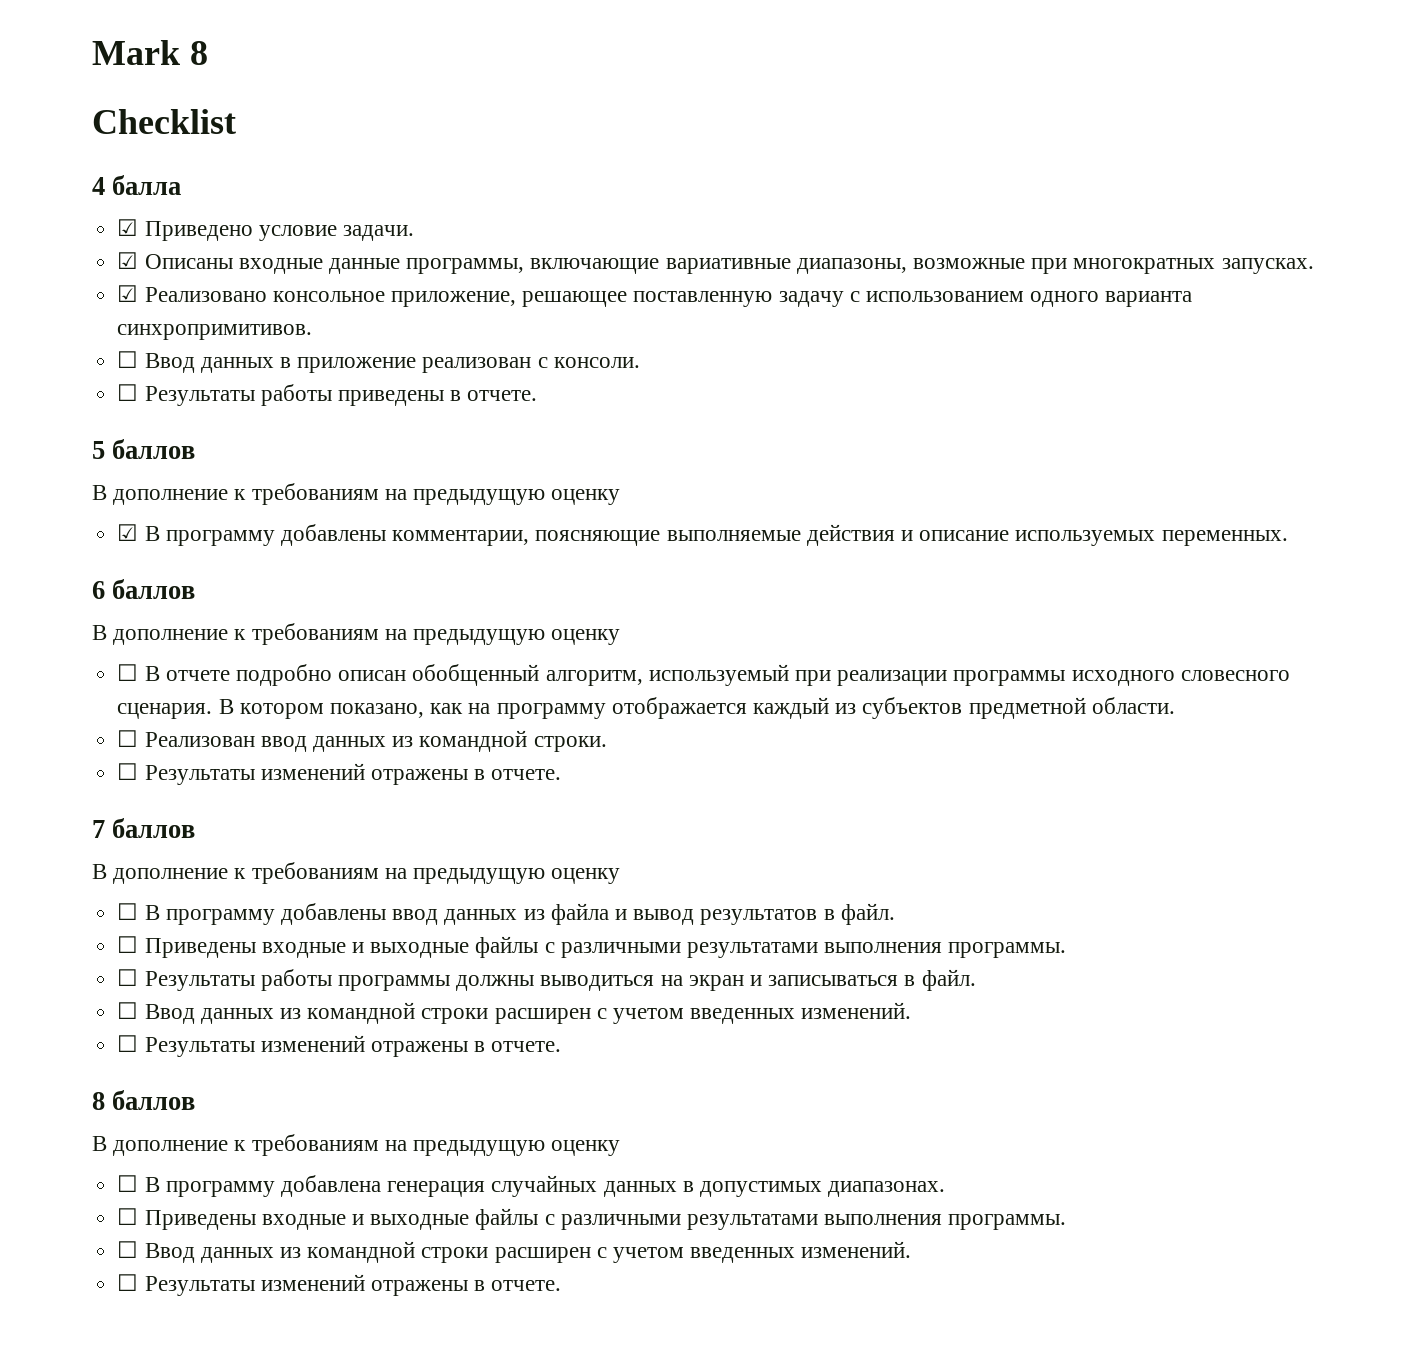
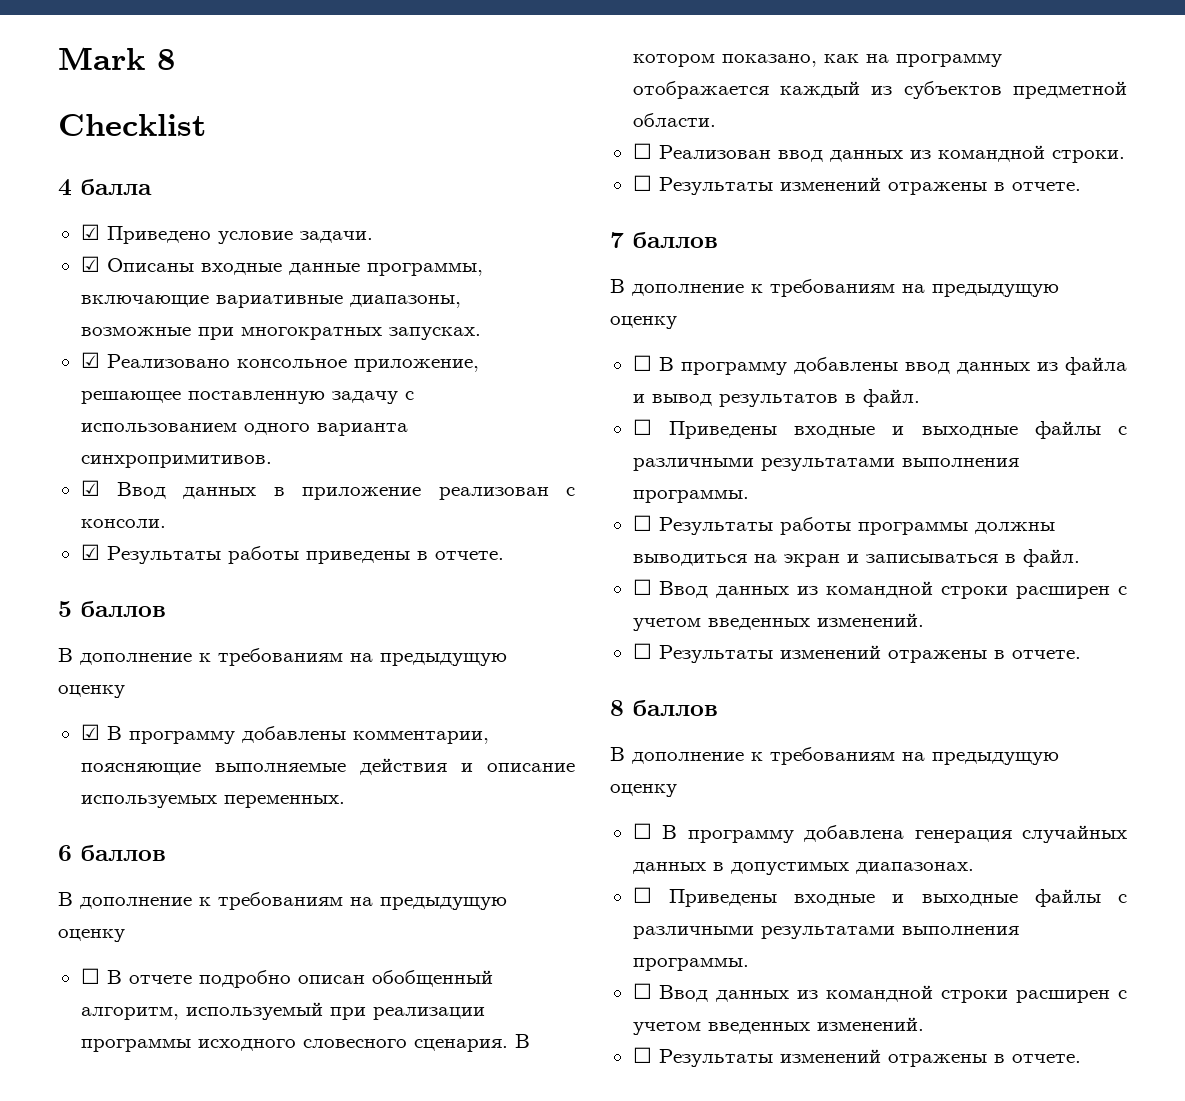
[117,351,139,368] ☐ -> [80,480,100,496] ☑
[117,384,139,401] ☐ -> [80,544,100,560] ☑

